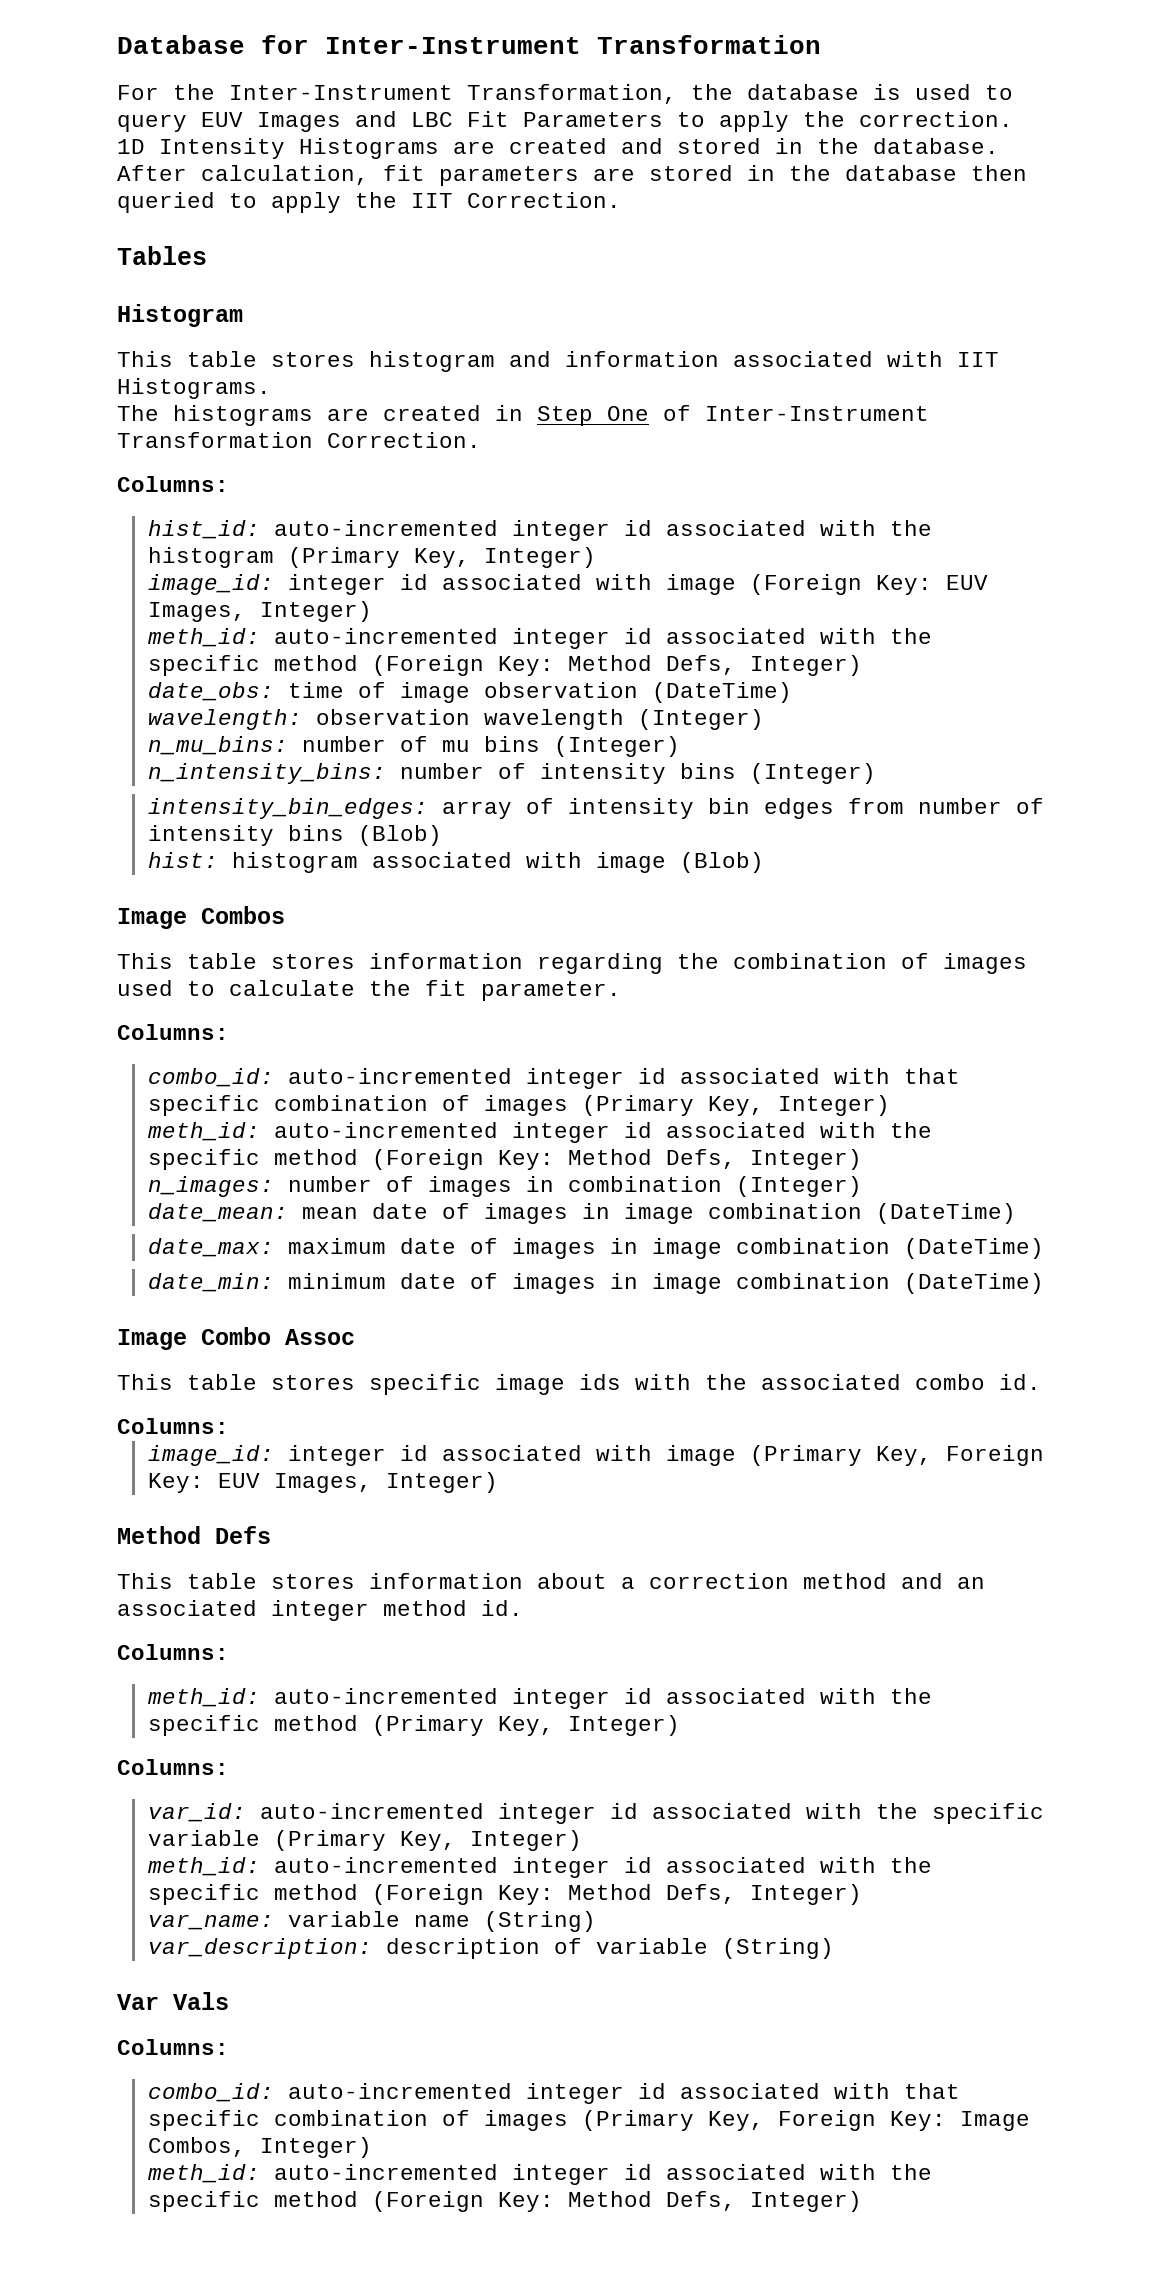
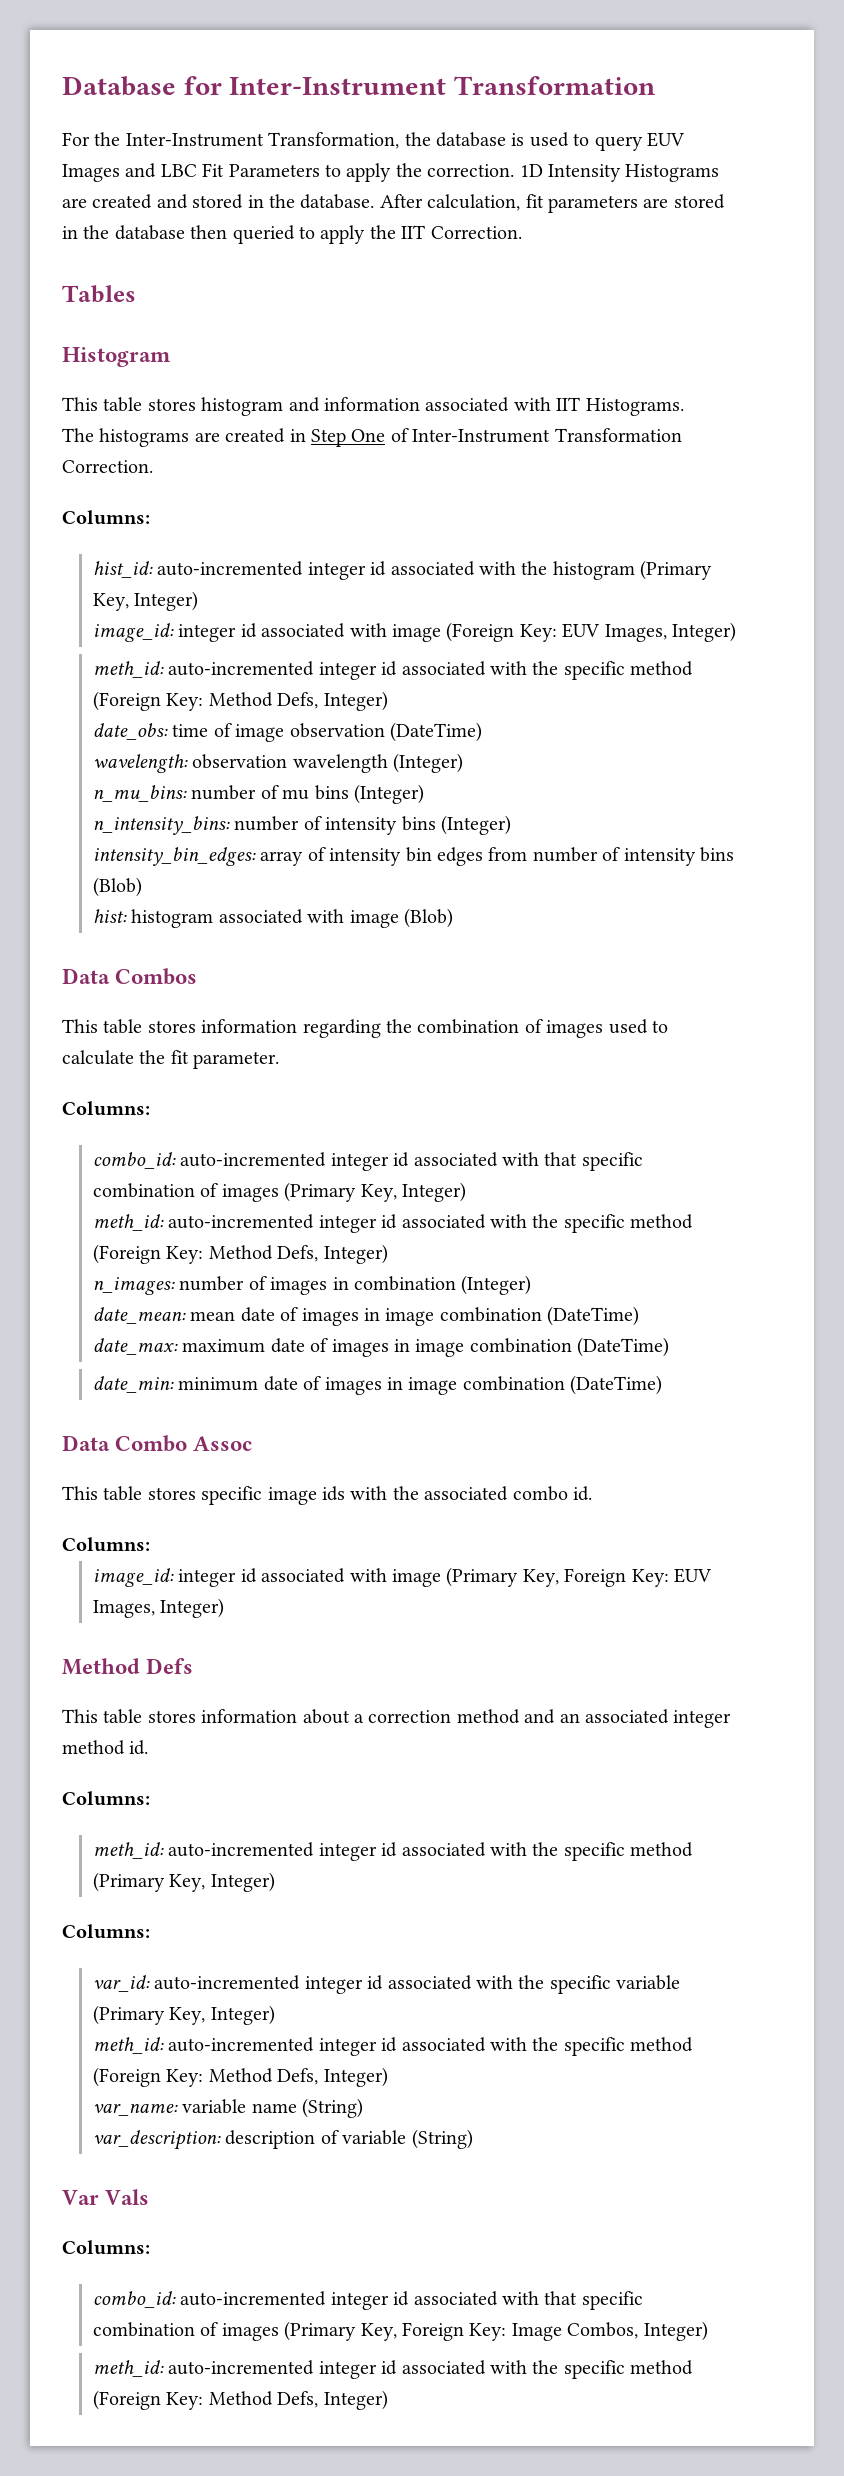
[117,908,187,929] Image -> [62,968,110,984] Data
[117,1329,187,1350] Image -> [62,1435,110,1451] Data

